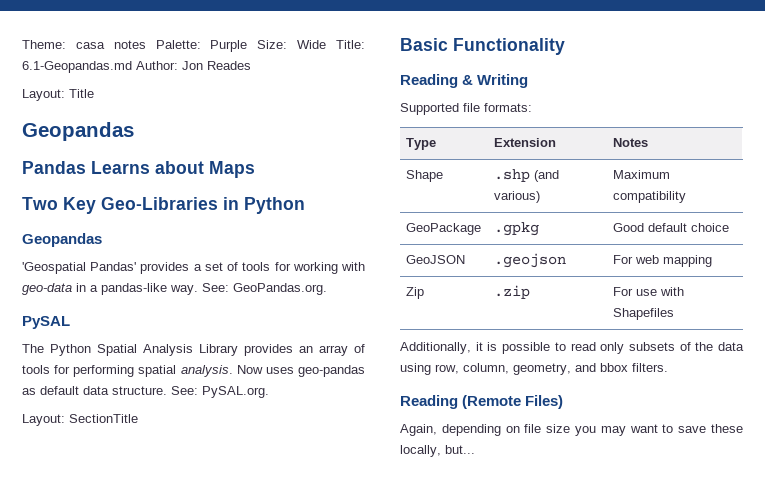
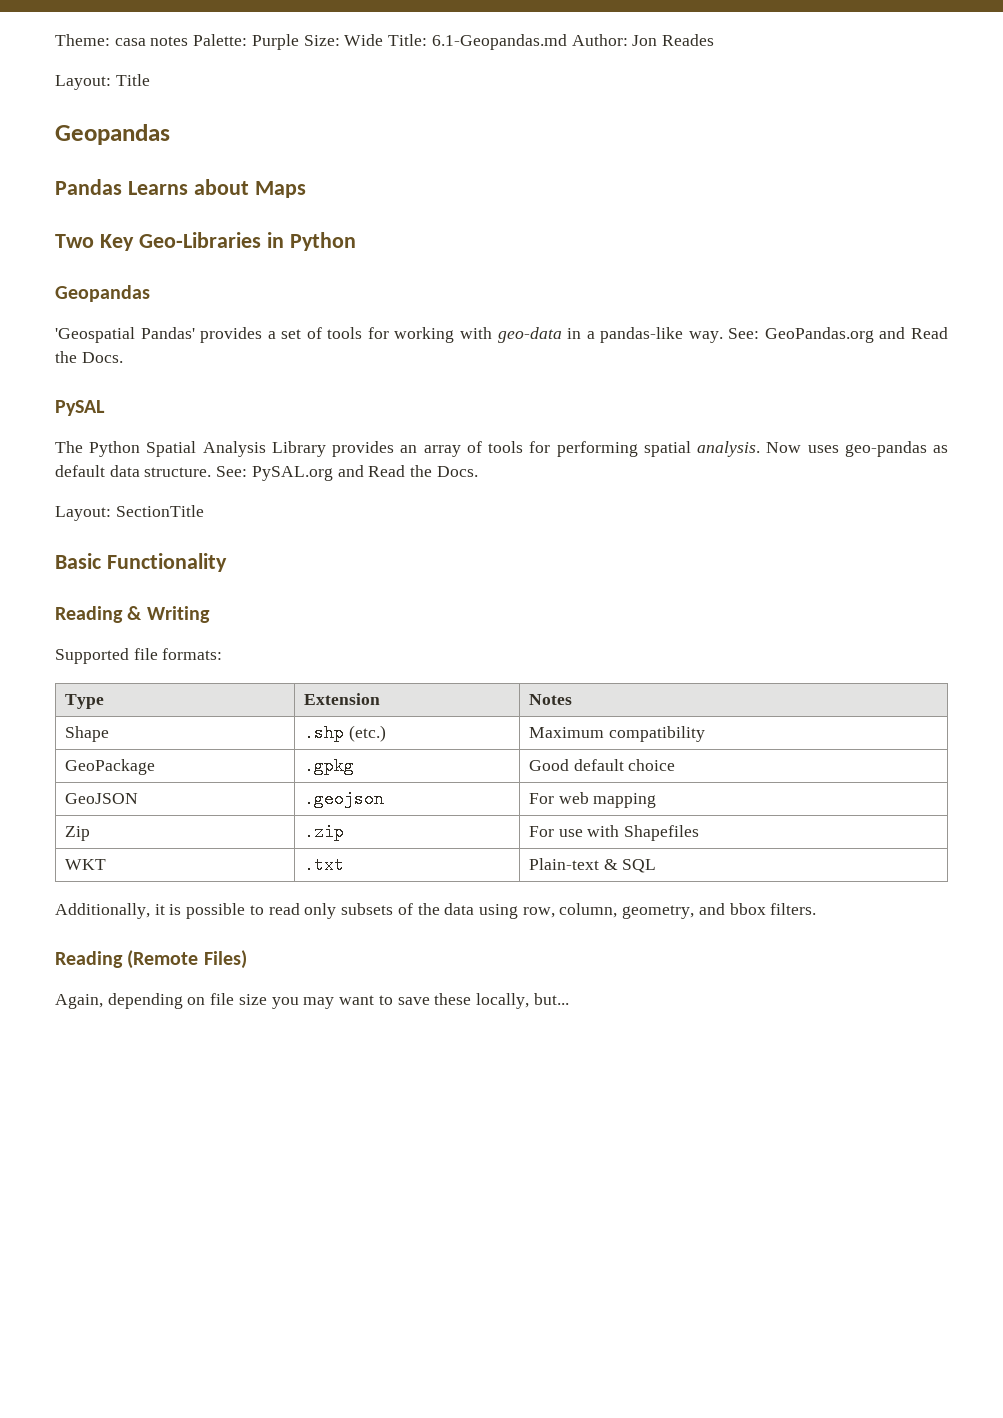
[233,283,327,295] GeoPandas.org. -> [764,327,948,343] [55,351,123,363] GeoPandas.org and Read the Docs.
[202,386,269,398] PySAL.org. -> [251,465,478,481] PySAL.org and Read the Docs.
[534,170,560,182] [494,191,541,203] (and various) -> [348,725,386,742] (etc.)
(675, 314) none -> [64,859,106,870] [303,856,344,874] [528,858,657,873] // WKT | .txt | Plain-text & SQL

